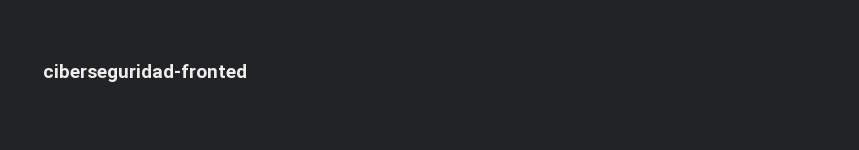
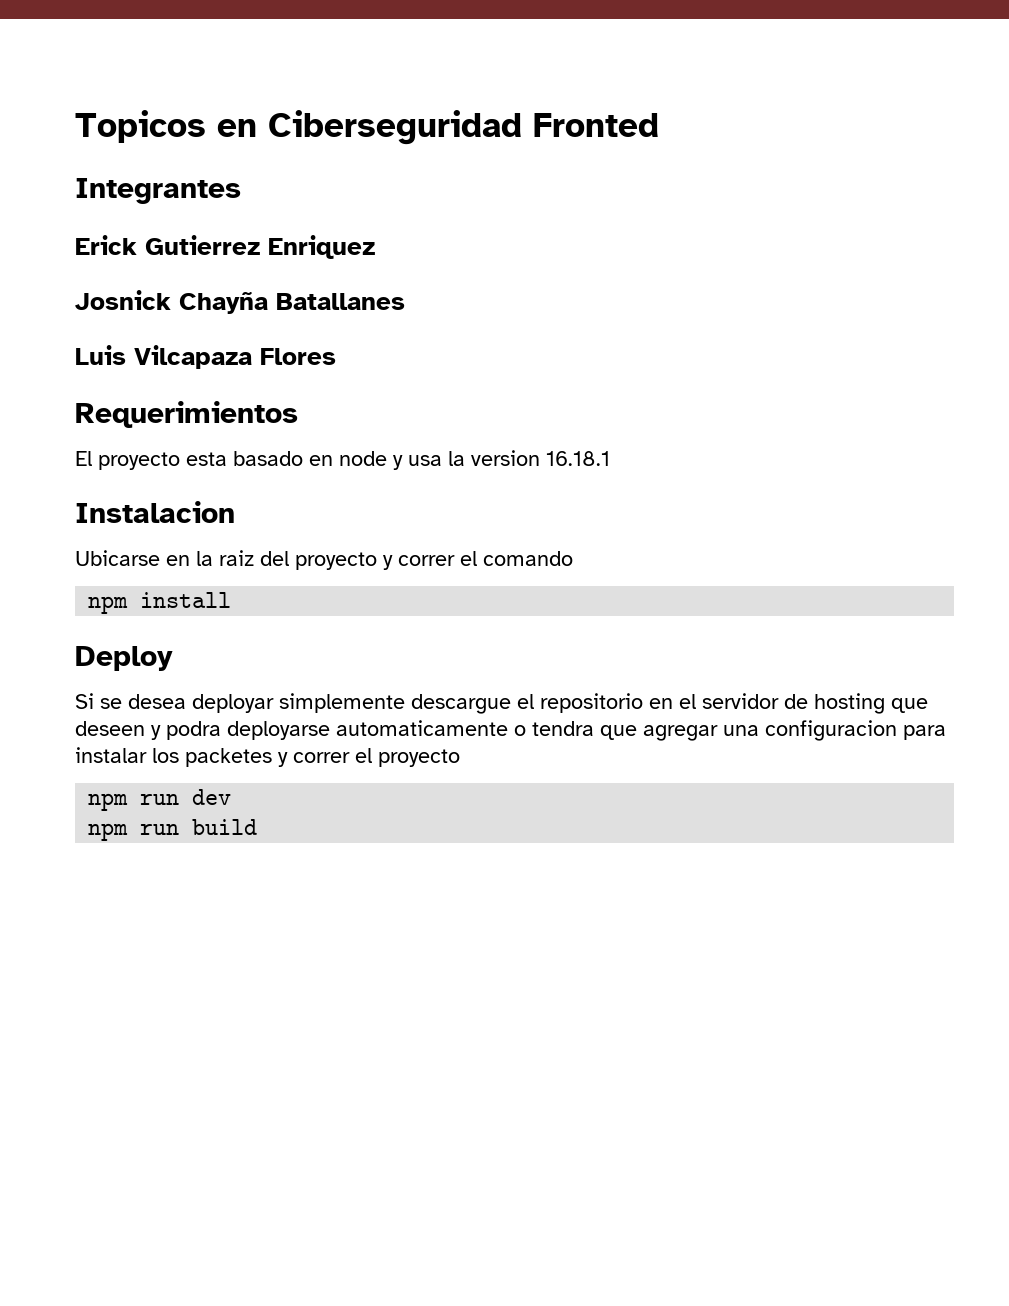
[43,64,247,82] ciberseguridad-fronted -> [75,110,659,145] [75,178,241,204] [75,235,375,259] [75,290,405,314] [75,345,336,369] [75,401,298,428] [75,450,610,470] [75,501,235,523] [75,550,573,570] [88,592,232,614] [75,646,173,671] [75,693,928,714] [75,720,946,741] [75,747,460,767] [88,789,232,811] [88,819,258,841] Topicos en Ciberseguridad Fronted // Integrantes // Erick Gutierrez Enriquez // Josnick Chayña Batallanes // Luis Vilcapaza Flores // Requerimientos // El proyecto esta basado en node y usa la version 16.18.1 // Instalacion // Ubicarse en la raiz del proyecto y correr el comando // npm install // Deploy // Si se desea deployar simplemente descargue el repositorio en el servidor de hosting que deseen y podra deployarse automaticamente o tendra que agregar una configuracion para instalar los packetes y correr el proyecto // npm run dev // npm run build

